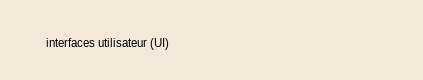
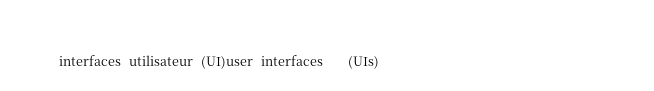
[150,38,170,50] (UI) -> [201,55,379,69] (UI)user interfaces (UIs)

